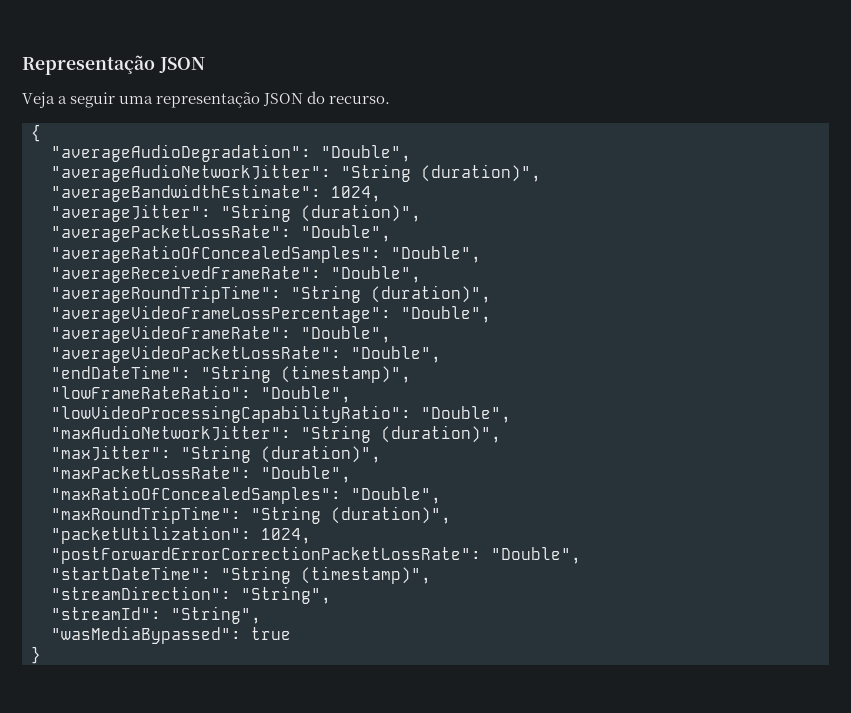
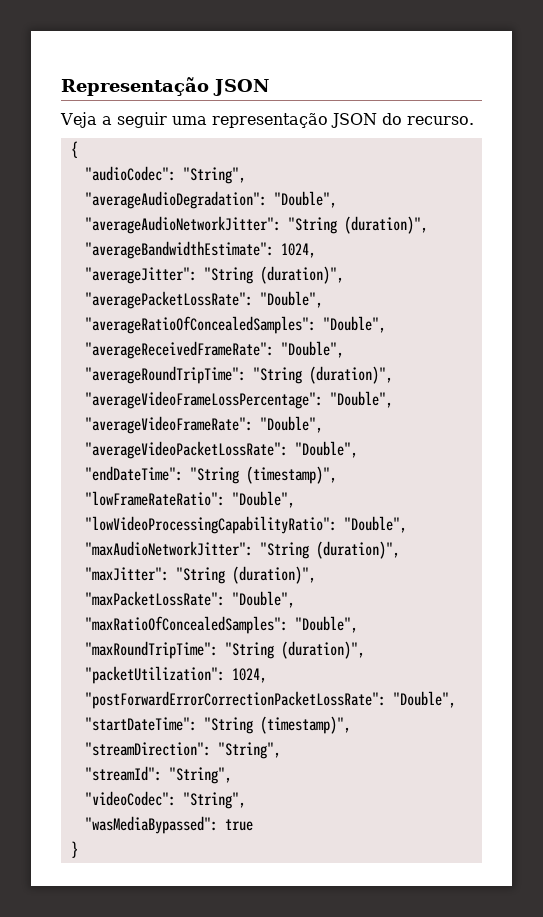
(41, 133) none -> [84,166,246,184] // "audioCodec": "String",
(261, 615) none -> [84,791,246,809] // "videoCodec": "String",

